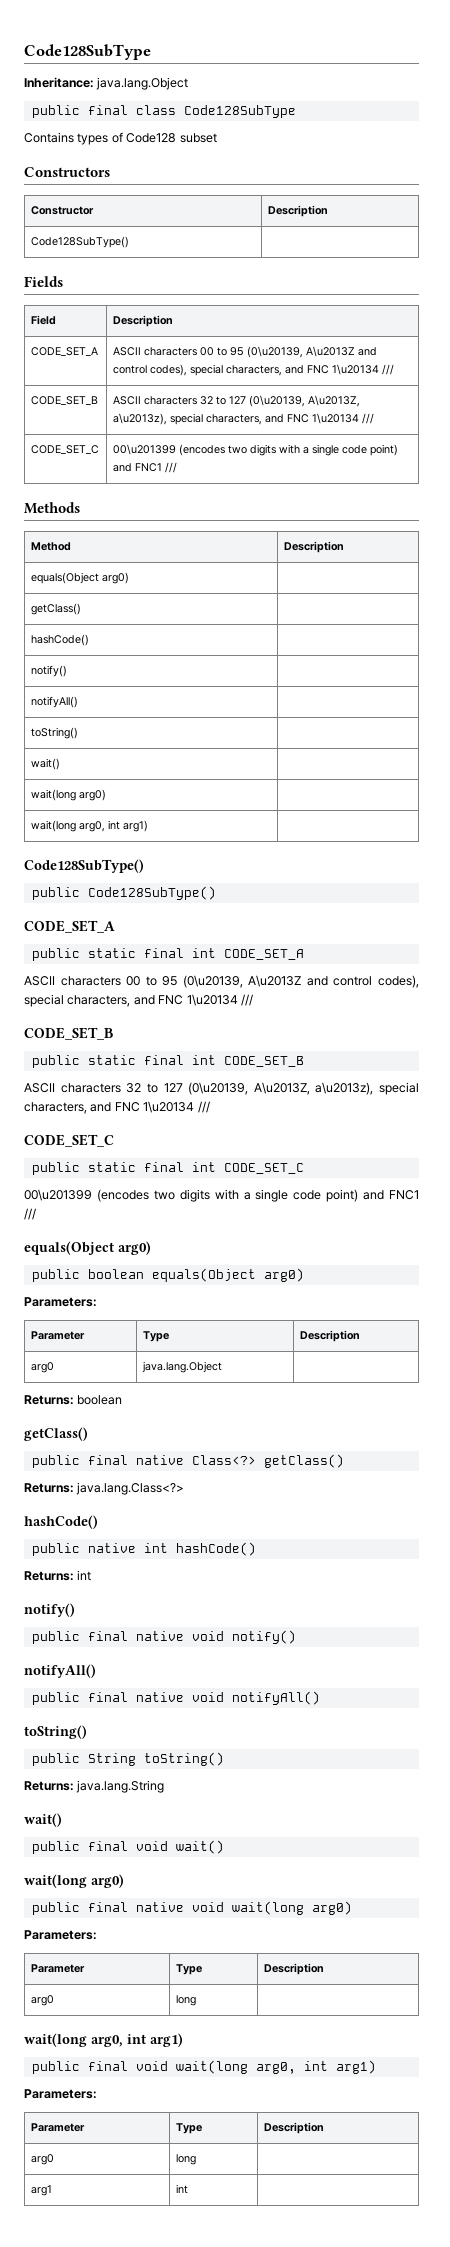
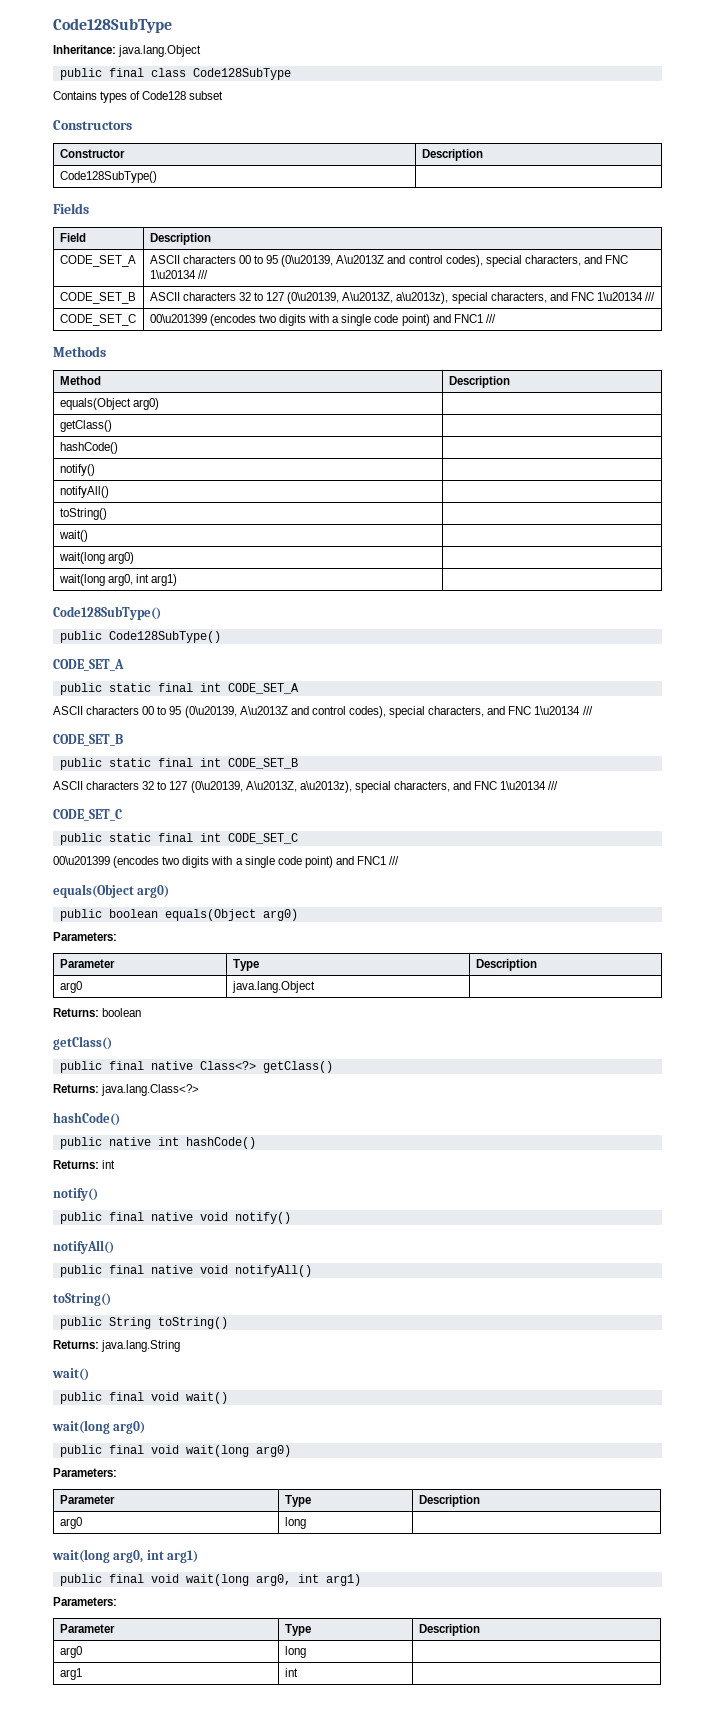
[135,1902,184,1912] native -> (144, 1449) none

